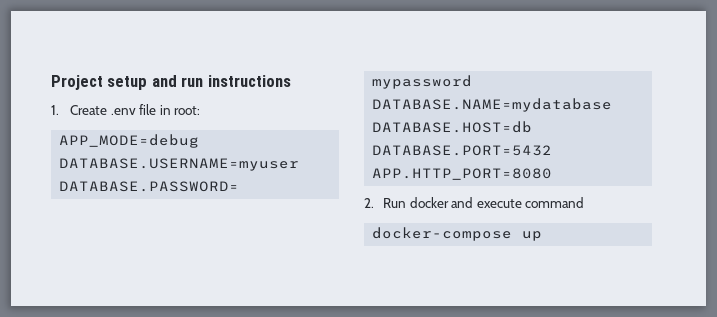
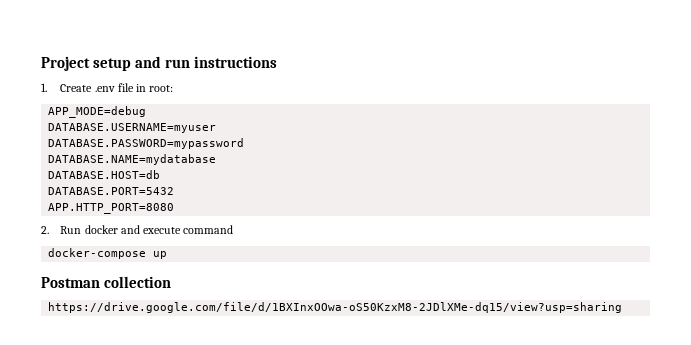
(543, 236) none -> [41,276,172,288] [48,302,623,313] // Postman collection // https://drive.google.com/file/d/1BXInxOOwa-oS50KzxM8-2JDlXMe-dq15/view?usp=sharing

